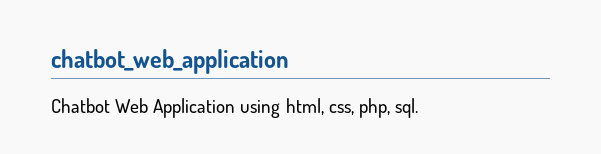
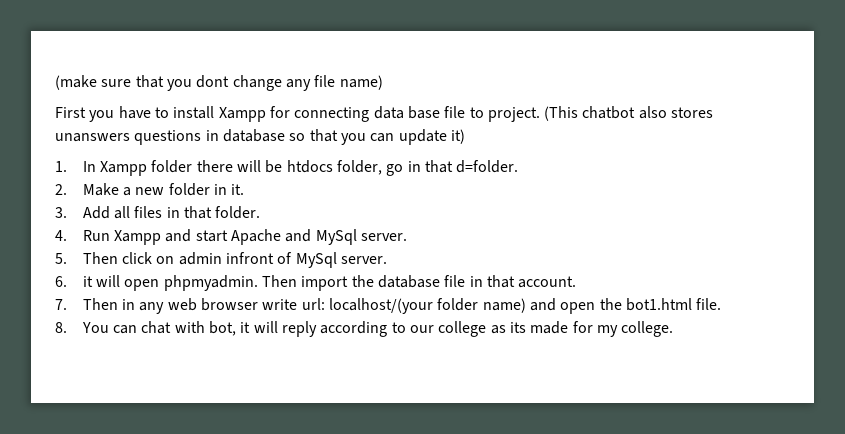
[51,49,289,74] [51,98,418,118] chatbot_web_application // Chatbot Web Application using html, css, php, sql. -> [55,75,383,91] [55,106,714,122] [55,129,465,145] [55,160,519,176] [55,183,245,196] [55,206,261,219] [55,229,408,245] [55,252,388,268] [55,275,577,291] [55,298,722,314] [55,321,674,337] (make sure that you dont change any file name) // First you have to install Xampp for connecting data base file to project. (This chatbot also stores unanswers questions in database so that you can update it) // 1. In Xampp folder there will be htdocs folder, go in that d=folder. // 2. Make a new folder in it. // 3. Add all files in that folder. // 4. Run Xampp and start Apache and MySql server. // 5. Then click on admin infront of MySql server. // 6. it will open phpmyadmin. Then import the database file in that account. // 7. Then in any web browser write url: localhost/(your folder name) and open the bot1.html file. // 8. You can chat with bot, it will reply according to our college as its made for my college.

